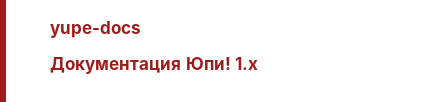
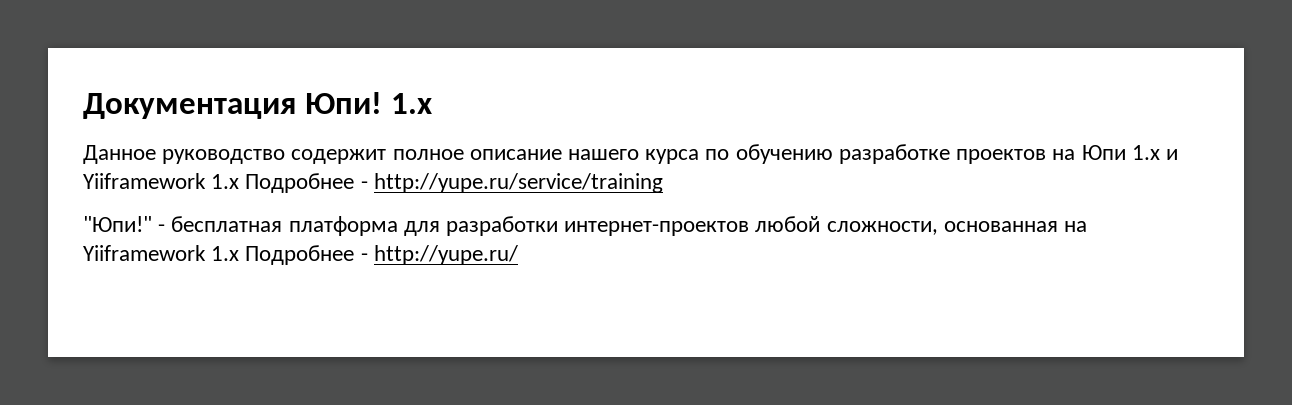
[50,21,141,38] yupe-docs // -> (83, 106) none
(259, 63) none -> [83,144,1178,164] [83,173,663,193] [83,216,1088,236] [83,245,518,265] // Данное руководство содержит полное описание нашего курса по обучению разработке проектов на Юпи 1.x и Yiiframework 1.x Подробнее - http://yupe.ru/service/training // "Юпи!" - бесплатная платформа для разработки интернет-проектов любой сложности, основанная на Yiiframework 1.x Подробнее - http://yupe.ru/

